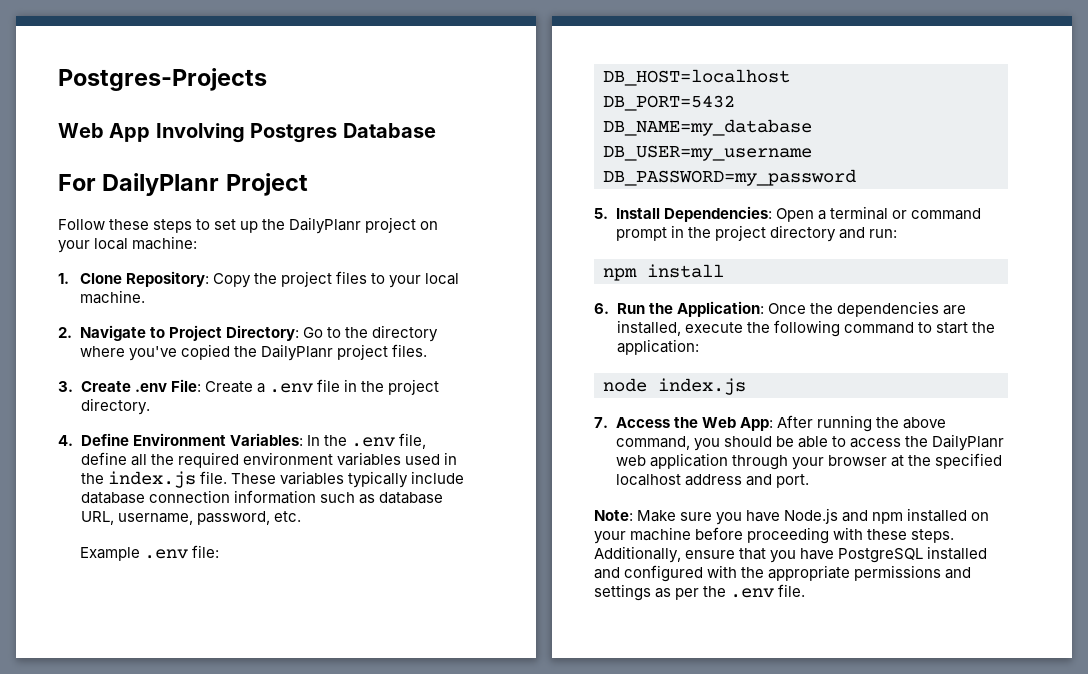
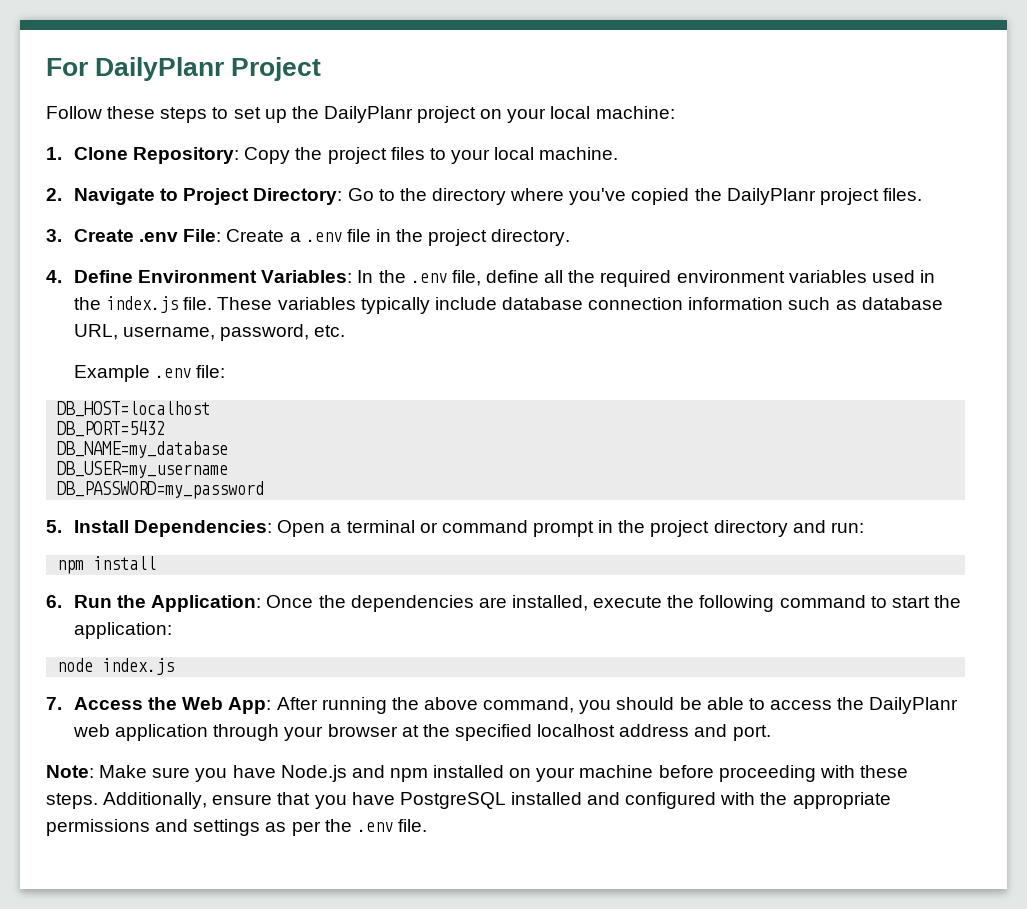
[58,68,267,91] [58,123,436,143] Postgres-Projects // Web App Involving Postgres Database // -> (46, 67) none

